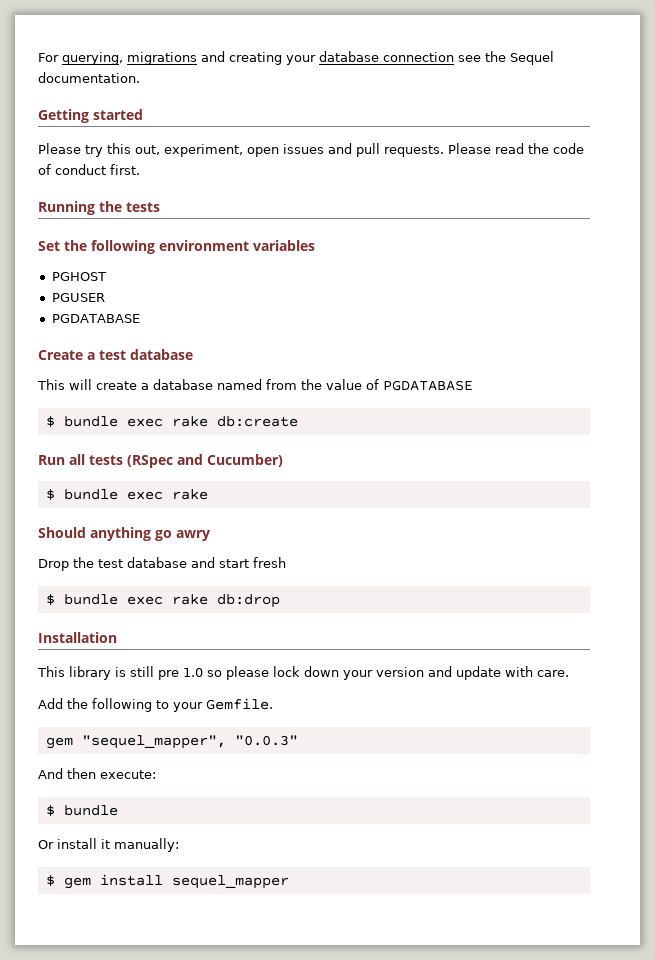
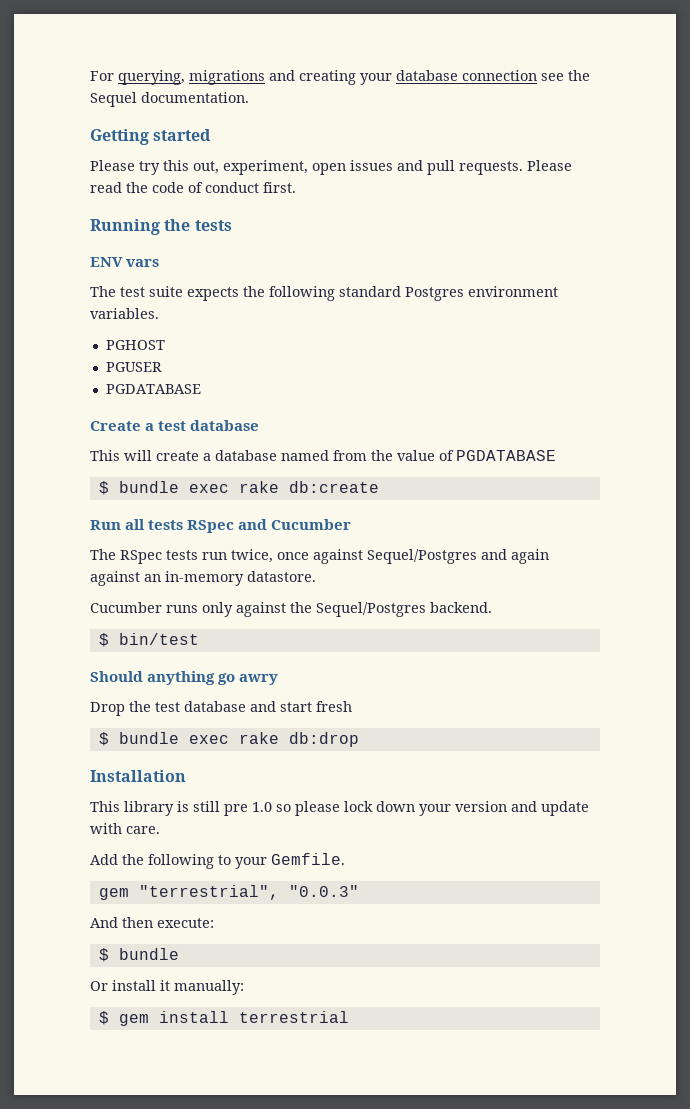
[38,240,315,254] Set the following environment variables -> [90,257,160,267] [90,286,558,301] [90,308,159,319] ENV vars // The test suite expects the following standard Postgres environment variables.
[127,454,283,468] [45,489,208,500] (RSpec and Cucumber) // $ bundle exec rake -> [187,519,352,533] [90,549,549,564] [90,571,316,586] [90,602,492,617] [98,633,199,647] RSpec and Cucumber // The RSpec tests run twice, once against Sequel/Postgres and again against an in-memory datastore. // Cucumber runs only against the Sequel/Postgres backend. // $ bin/test
[81,735,226,749] "sequel_mapper", -> [138,885,279,900] "terrestrial",
[171,875,289,889] sequel_mapper -> [238,1011,349,1023] terrestrial

